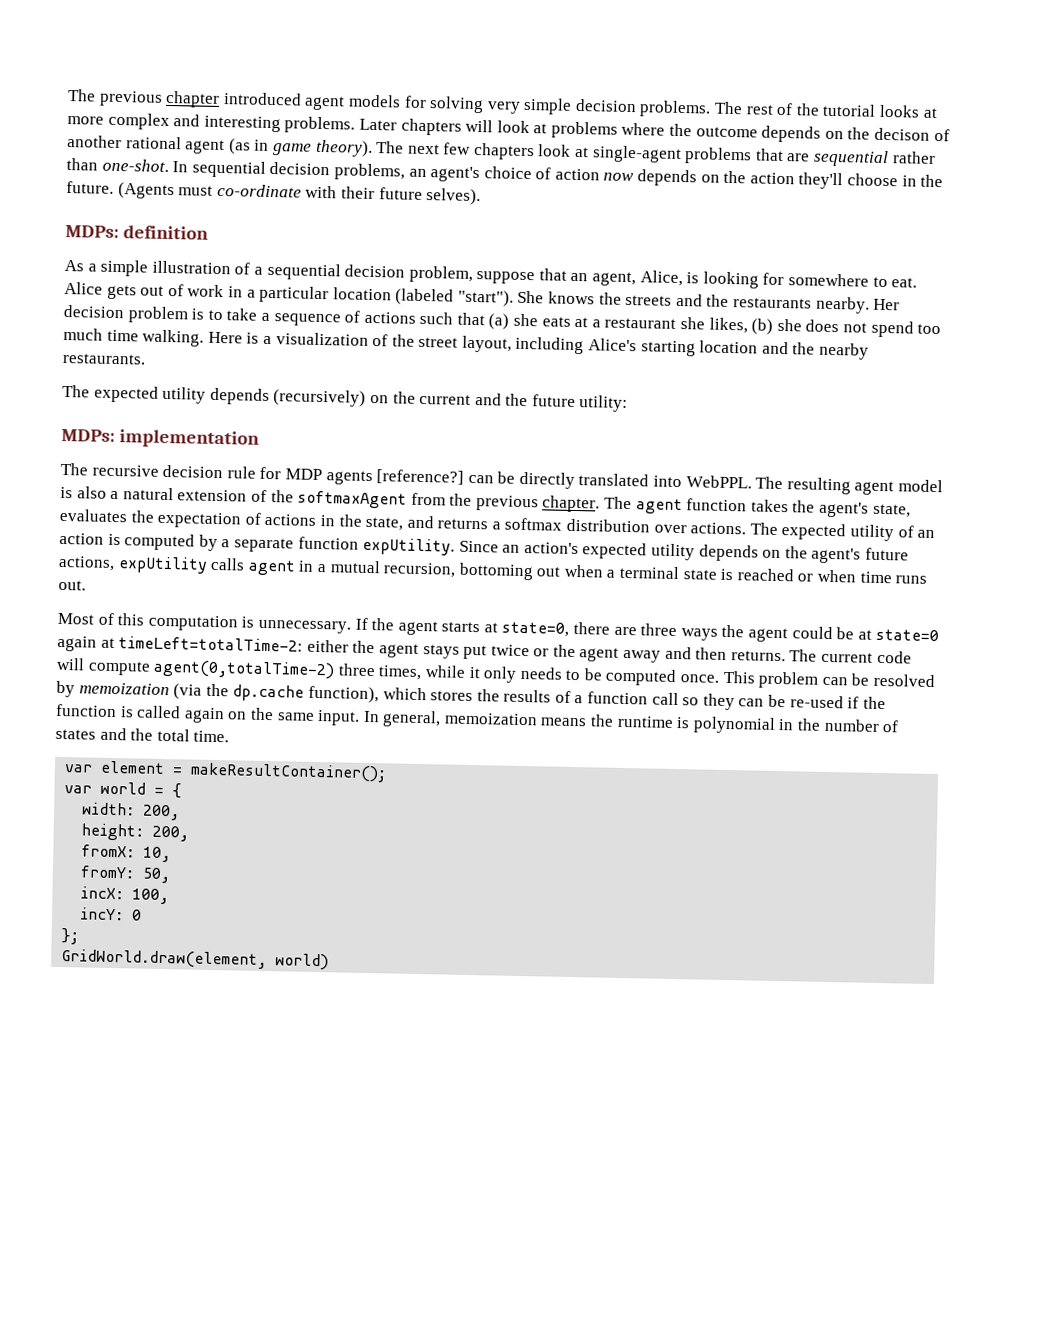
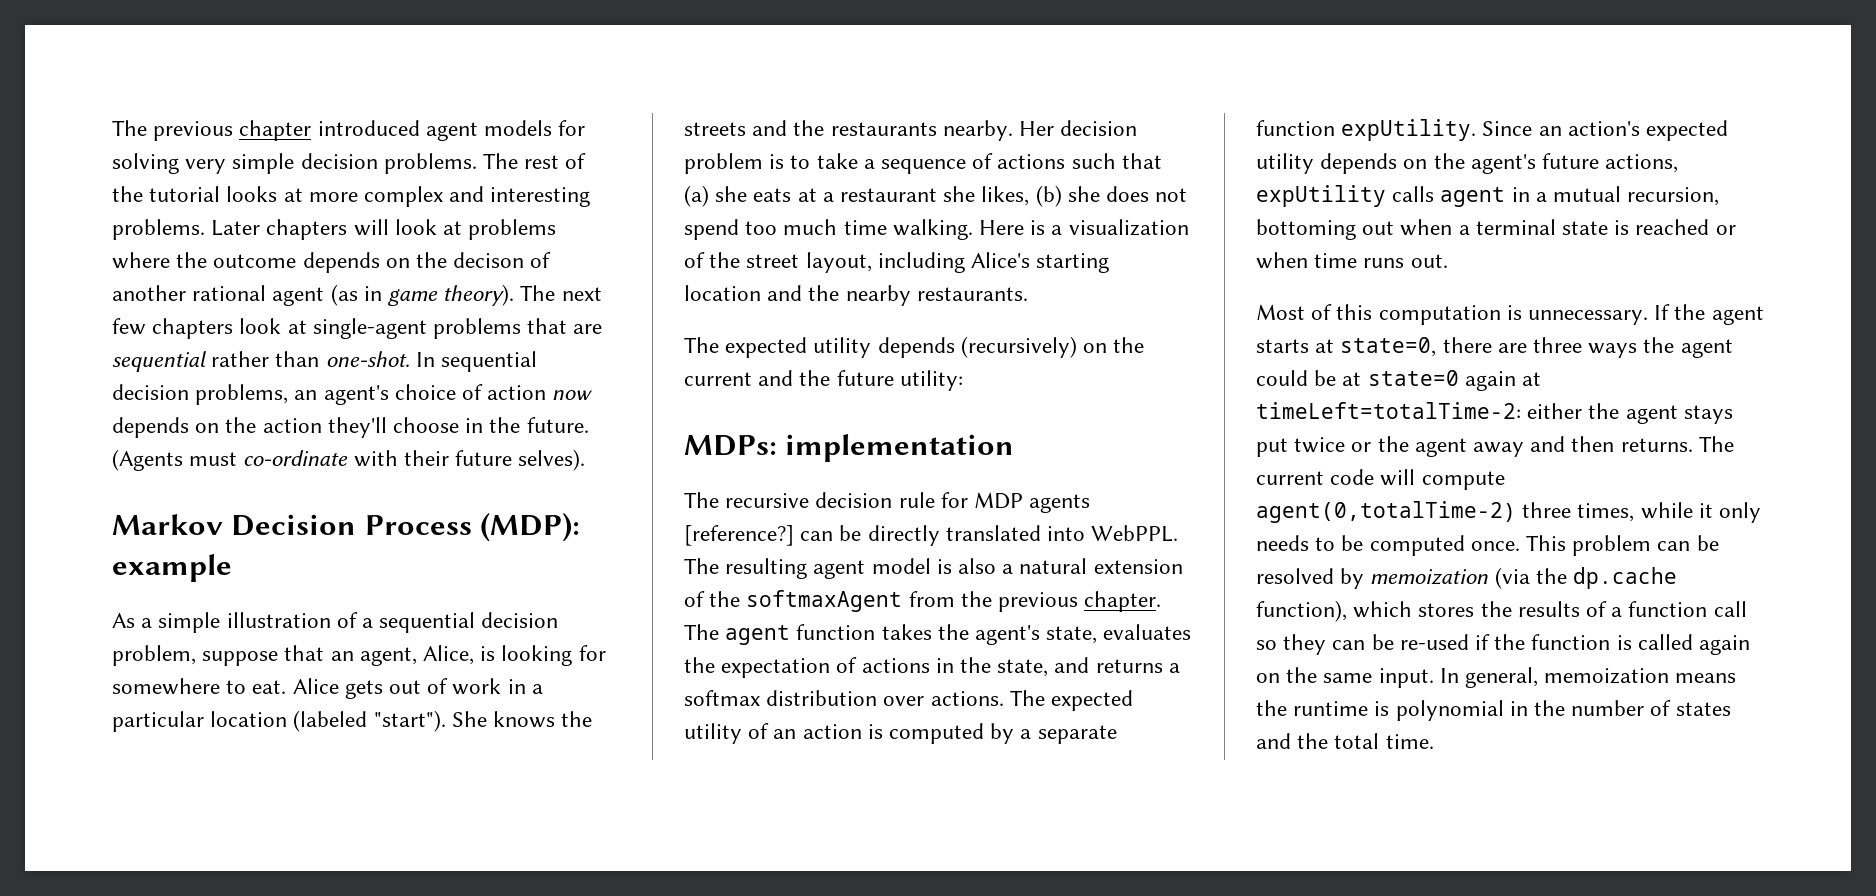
[65,224,210,240] MDPs: definition -> [112,513,581,542] [112,554,232,582] Markov Decision Process (MDP): example
[64,760,388,783] [64,781,183,799] [82,802,181,821] [81,823,190,842] [81,844,172,863] [80,865,172,884] [80,886,170,905] [80,907,143,921] [61,928,80,945] [61,949,330,971] // var element = makeResultContainer(); // var world = { // width: 200, // height: 200, // fromX: 10, // fromY: 50, // incX: 100, // incY: 0 // }; // GridWorld.draw(element, world) -> (1434, 741) none

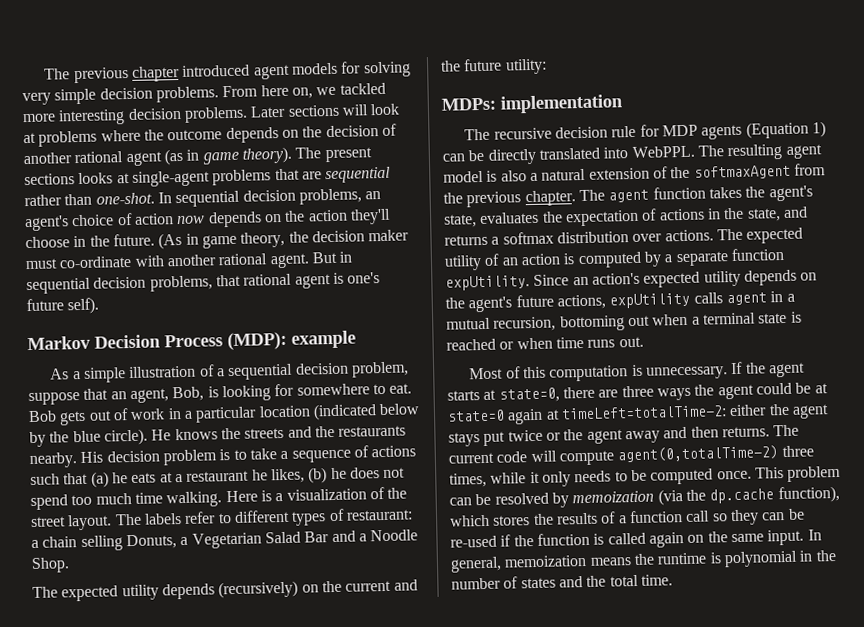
[483,153,587,169] [112,186,591,207] The rest of the tutorial looks at more complex and interesting -> [222,82,386,99] [22,107,182,126] From here on, we tackled more interesting decision
[266,219,348,240] chapters -> [287,104,340,117] sections
[453,252,525,268] decison -> [325,125,379,138] decision
[561,287,602,301] [112,318,282,339] next few chapters look -> [324,147,372,163] [24,172,114,186] present sections looks
[112,449,586,471] (Agents must co-ordinate with their future selves). -> [158,229,410,250] [25,251,353,270] [26,272,381,295] [26,297,100,315] (As in game theory, the decision maker must co-ordinate with another rational agent. But in sequential decision problems, that rational agent is one's future self).
[423,645,475,665] Alice, -> [172,386,205,402] Bob,
[292,678,339,694] Alice -> [28,410,57,423] Bob
[293,710,487,732] (labeled "start"). She -> [312,403,421,421] [29,428,172,448] (indicated below by the blue circle). He
[1019,121,1055,136] Her -> [80,451,104,464] His
[715,186,748,202] she -> [111,472,128,484] he
[943,186,976,202] she -> [251,469,268,481] he
[1067,186,1100,202] she -> [330,467,347,480] he
[805,252,1110,273] [684,285,1028,306] layout, including Alice's starting location and the nearby restaurants. -> [67,508,413,531] [31,529,419,552] [31,557,70,574] layout. The labels refer to different types of restaurant: a chain selling Donuts, a Vegetarian Salad Bar and a Noodle Shop.
[684,525,794,546] [reference?] -> [745,121,826,139] (Equation 1)

